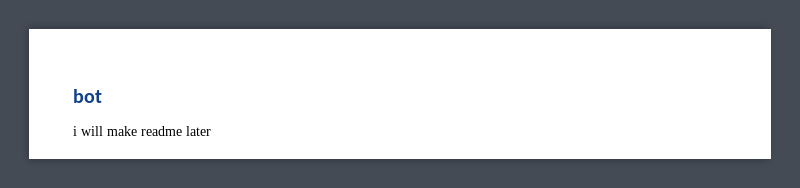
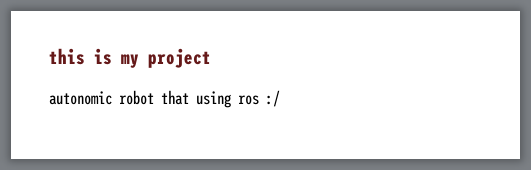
[73,89,102,103] [73,126,211,136] bot // i will make readme later -> [49,48,211,68] [49,90,280,108] this is my project // autonomic robot that using ros :/

